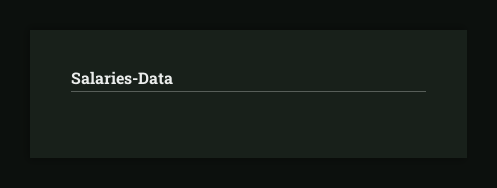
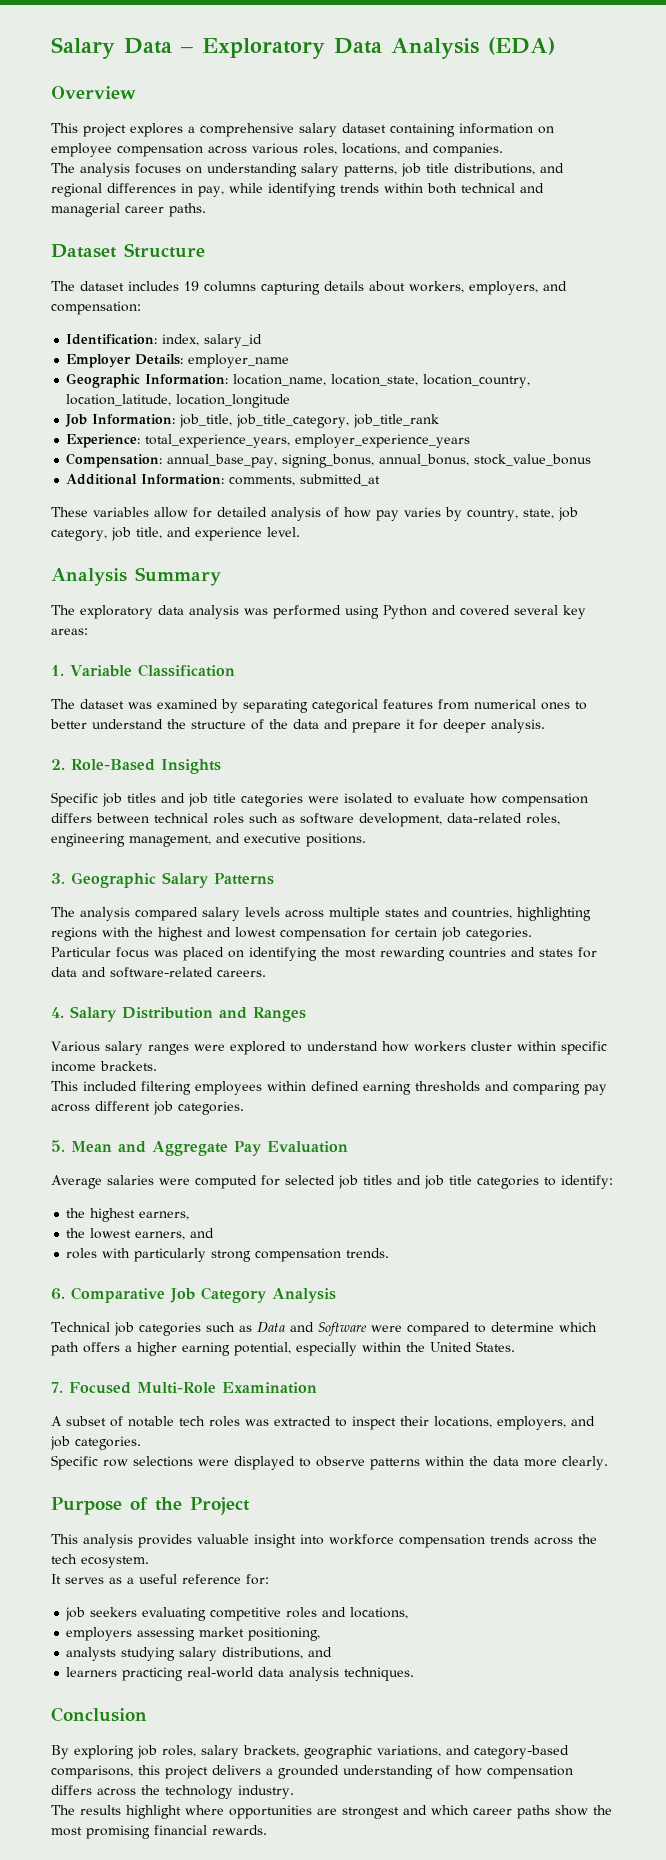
[71,71,173,85] Salaries-Data -> [51,37,555,59] [51,86,136,99] [51,123,554,137] [51,143,503,157] [51,163,564,177] [51,183,544,197] [51,203,206,217] [51,243,205,258] [51,281,567,295] [51,301,141,315] [66,334,263,348] [66,354,290,368] [66,373,531,388] [66,394,291,408] [65,414,440,428] [66,434,471,448] [66,453,592,468] [66,474,381,486] [51,507,578,521] [51,527,300,541] [51,567,221,586] [51,605,586,619] [51,628,88,635] [51,664,235,677] [51,699,587,713] [50,719,545,733] [51,759,221,774] [51,792,588,807] [51,813,560,827] [51,833,366,847] [51,872,274,888] [51,907,591,921] [51,927,532,941] [51,947,597,961] [51,967,266,978] [51,1006,306,1022] [51,1041,607,1055] [51,1061,157,1072] [51,1081,607,1095] [51,1101,244,1115] [51,1140,348,1156] [51,1175,613,1189] [66,1208,190,1222] [66,1228,215,1240] [66,1248,390,1262] [51,1287,336,1303] [51,1322,597,1336] [51,1341,515,1356] [51,1382,317,1394] [51,1416,595,1430] [50,1436,141,1450] [51,1455,608,1470] [51,1497,250,1515] [51,1534,597,1548] [51,1554,149,1568] [51,1574,269,1585] [65,1607,409,1621] [66,1627,321,1641] [66,1647,333,1661] [66,1667,415,1681] [51,1707,147,1722] [51,1745,569,1759] [51,1765,573,1779] [51,1785,294,1799] [51,1805,612,1819] [51,1825,267,1839] Salary Data – Exploratory Data Analysis (EDA) // Overview // This project explores a comprehensive salary dataset containing information on employee compensation across various roles, locations, and companies. // The analysis focuses on understanding salary patterns, job title distributions, and regional differences in pay, while identifying trends within both technical and managerial career paths. // Dataset Structure // The dataset includes 19 columns capturing details about workers, employers, and compensation: // Identification: index, salary_id // Employer Details: employer_name // Geographic Information: location_name, location_state, location_country, location_latitude, location_longitude // Job Information: job_title, job_title_category, job_title_rank // Experience: total_experience_years, employer_experience_years // Compensation: annual_base_pay, signing_bonus, annual_bonus, stock_value_bonus // Additional Information: comments, submitted_at // These variables allow for detailed analysis of how pay varies by country, state, job category, job title, and experience level. // Analysis Summary // The exploratory data analysis was performed using Python and covered several key areas: // 1. Variable Classification // The dataset was examined by separating categorical features from numerical ones to better understand the structure of the data and prepare it for deeper analysis. // 2. Role-Based Insights // Specific job titles and job title categories were isolated to evaluate how compensation differs between technical roles such as software development, data-related roles, engineering management, and executive positions. // 3. Geographic Salary Patterns // The analysis compared salary levels across multiple states and countries, highlighting regions with the highest and lowest compensation for certain job categories. // Particular focus was placed on identifying the most rewarding countries and states for data and software-related careers. // 4. Salary Distribution and Ranges // Various salary ranges were explored to understand how workers cluster within specific income brackets. // This included filtering employees within defined earning thresholds and comparing pay across different job categories. // 5. Mean and Aggregate Pay Evaluation // Average salaries were computed for selected job titles and job title categories to identify: // the highest earners, // the lowest earners, and // roles with particularly strong compensation trends. // 6. Comparative Job Category Analysis // Technical job categories such as Data and Software were compared to determine which path offers a higher earning potential, especially within the United States. // 7. Focused Multi-Role Examination // A subset of notable tech roles was extracted to inspect their locations, employers, and job categories. // Specific row selections were displayed to observe patterns within the data more clearly. // Purpose of the Project // This analysis provides valuable insight into workforce compensation trends across the tech ecosystem. // It serves as a useful reference for: // job seekers evaluating competitive roles and locations, // employers assessing market positioning, // analysts studying salary distributions, and // learners practicing real-world data analysis techniques. // Conclusion // By exploring job roles, salary brackets, geographic variations, and category-based comparisons, this project delivers a grounded understanding of how compensation differs across the technology industry. // The results highlight where opportunities are strongest and which career paths show the most promising financial rewards.

